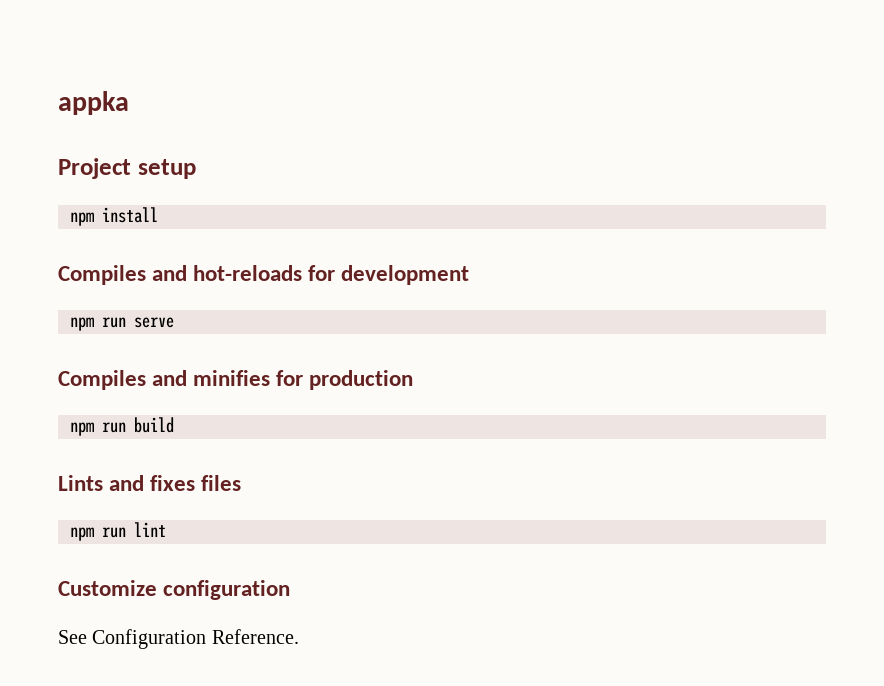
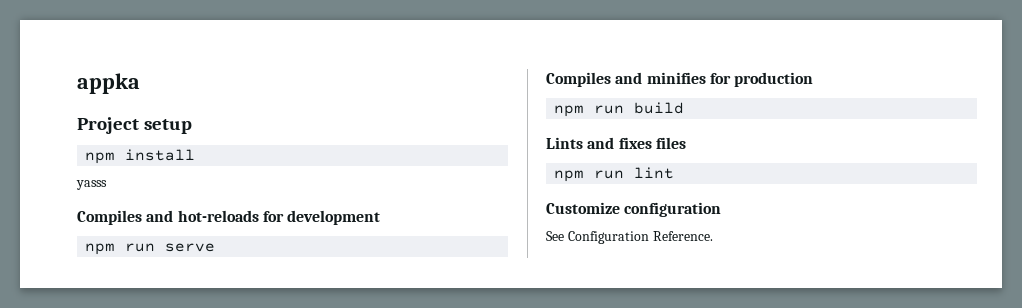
(158, 215) none -> [76,180,107,190] // yasss

